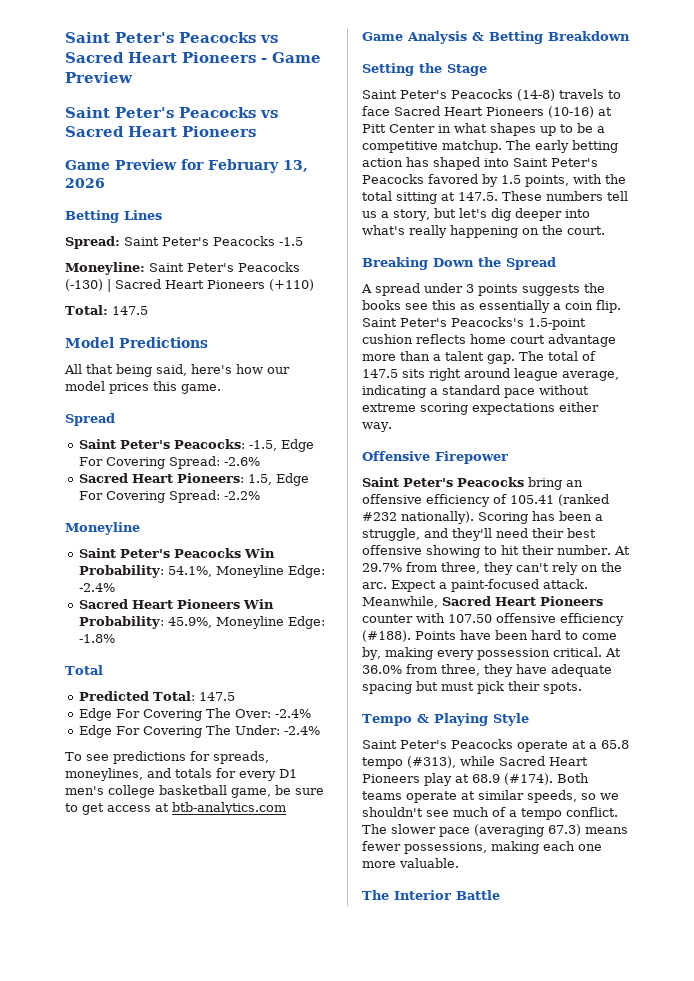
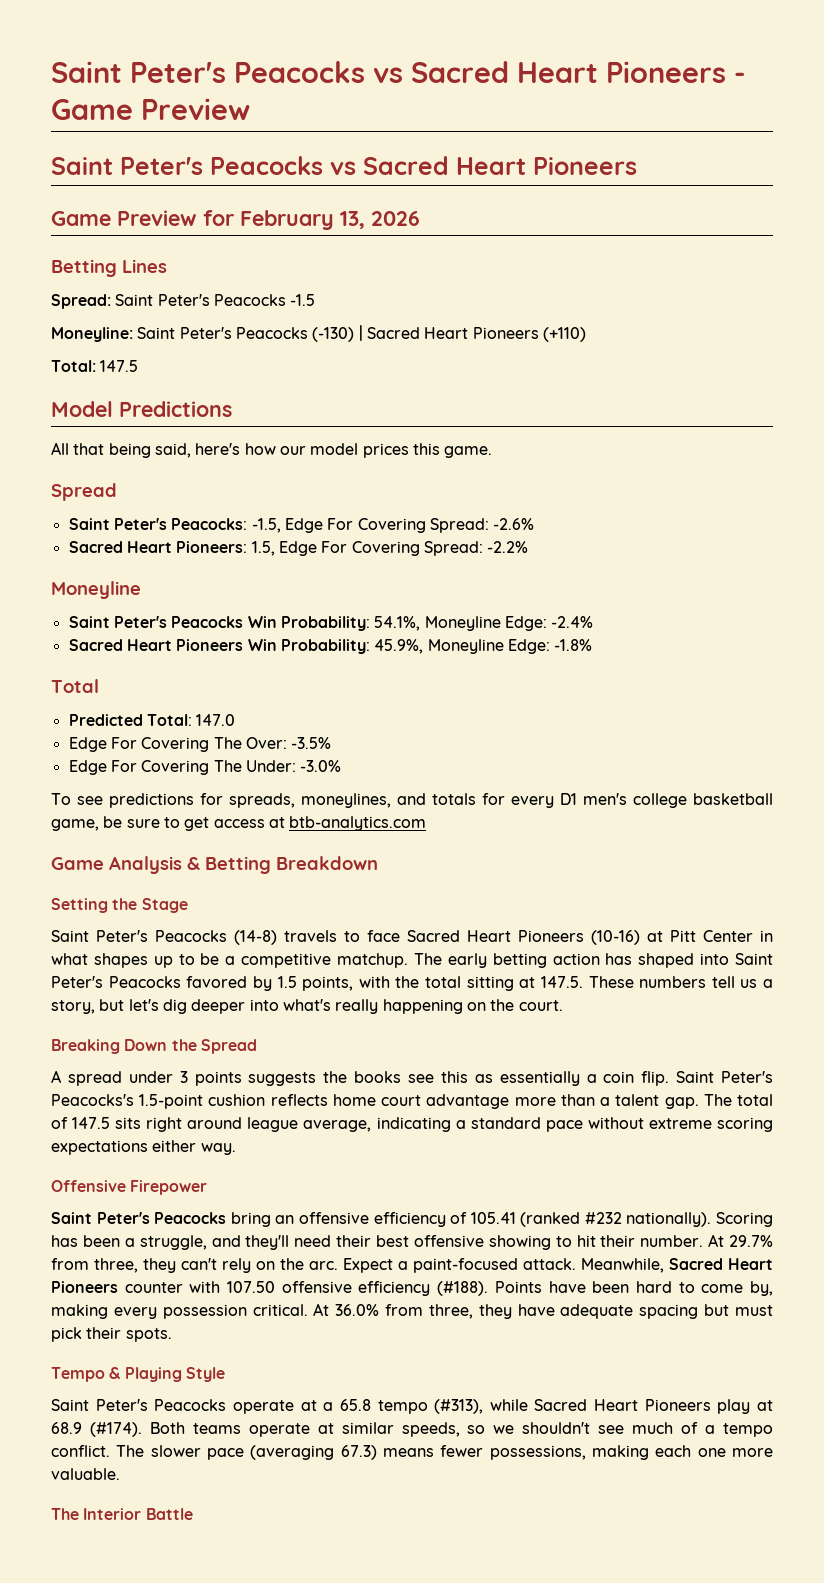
[198,692,235,701] 147.5 -> [196,714,236,726] 147.0
[274,709,311,718] -2.4% -> [291,737,332,749] -3.5%
[283,726,320,735] -2.4% -> [300,760,342,772] -3.0%

